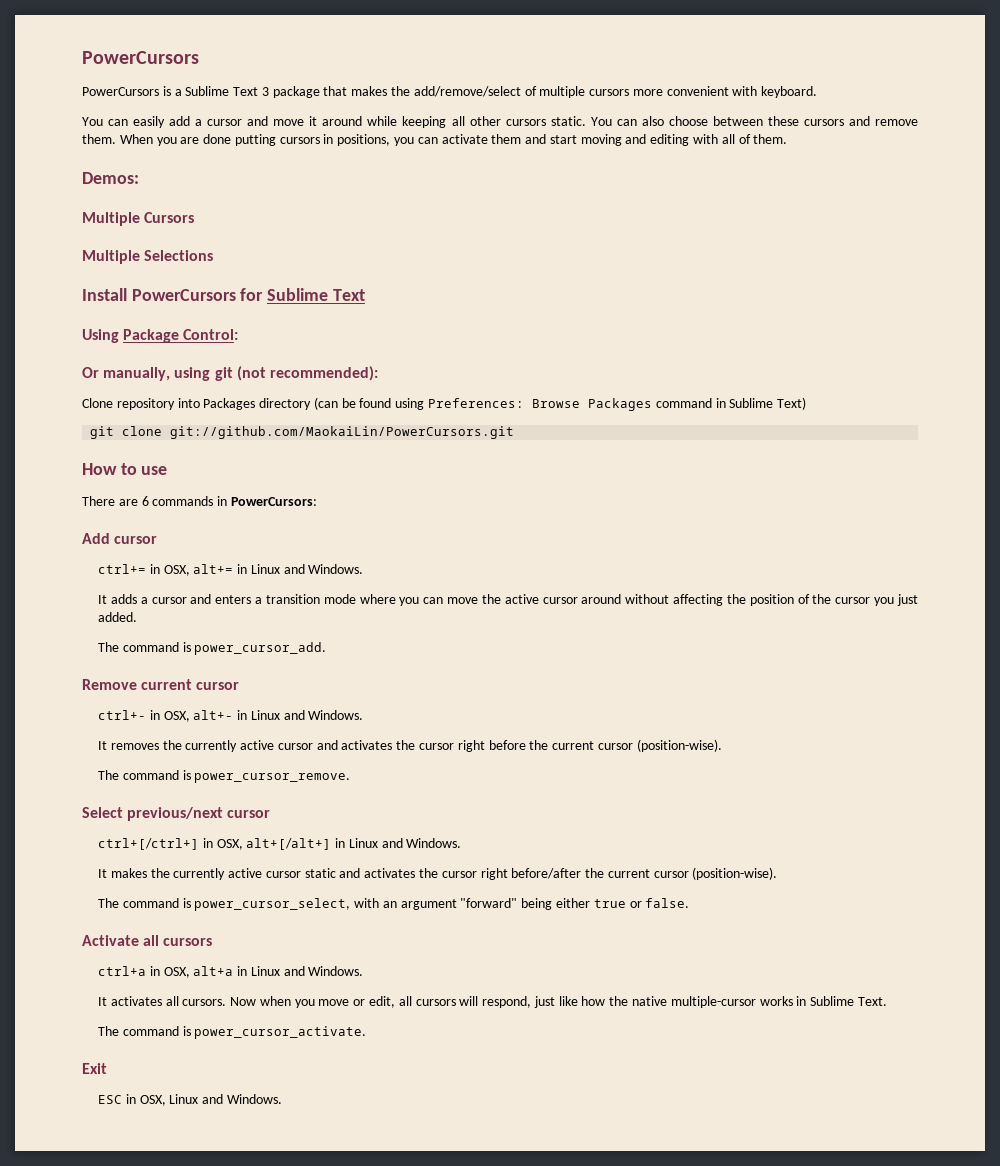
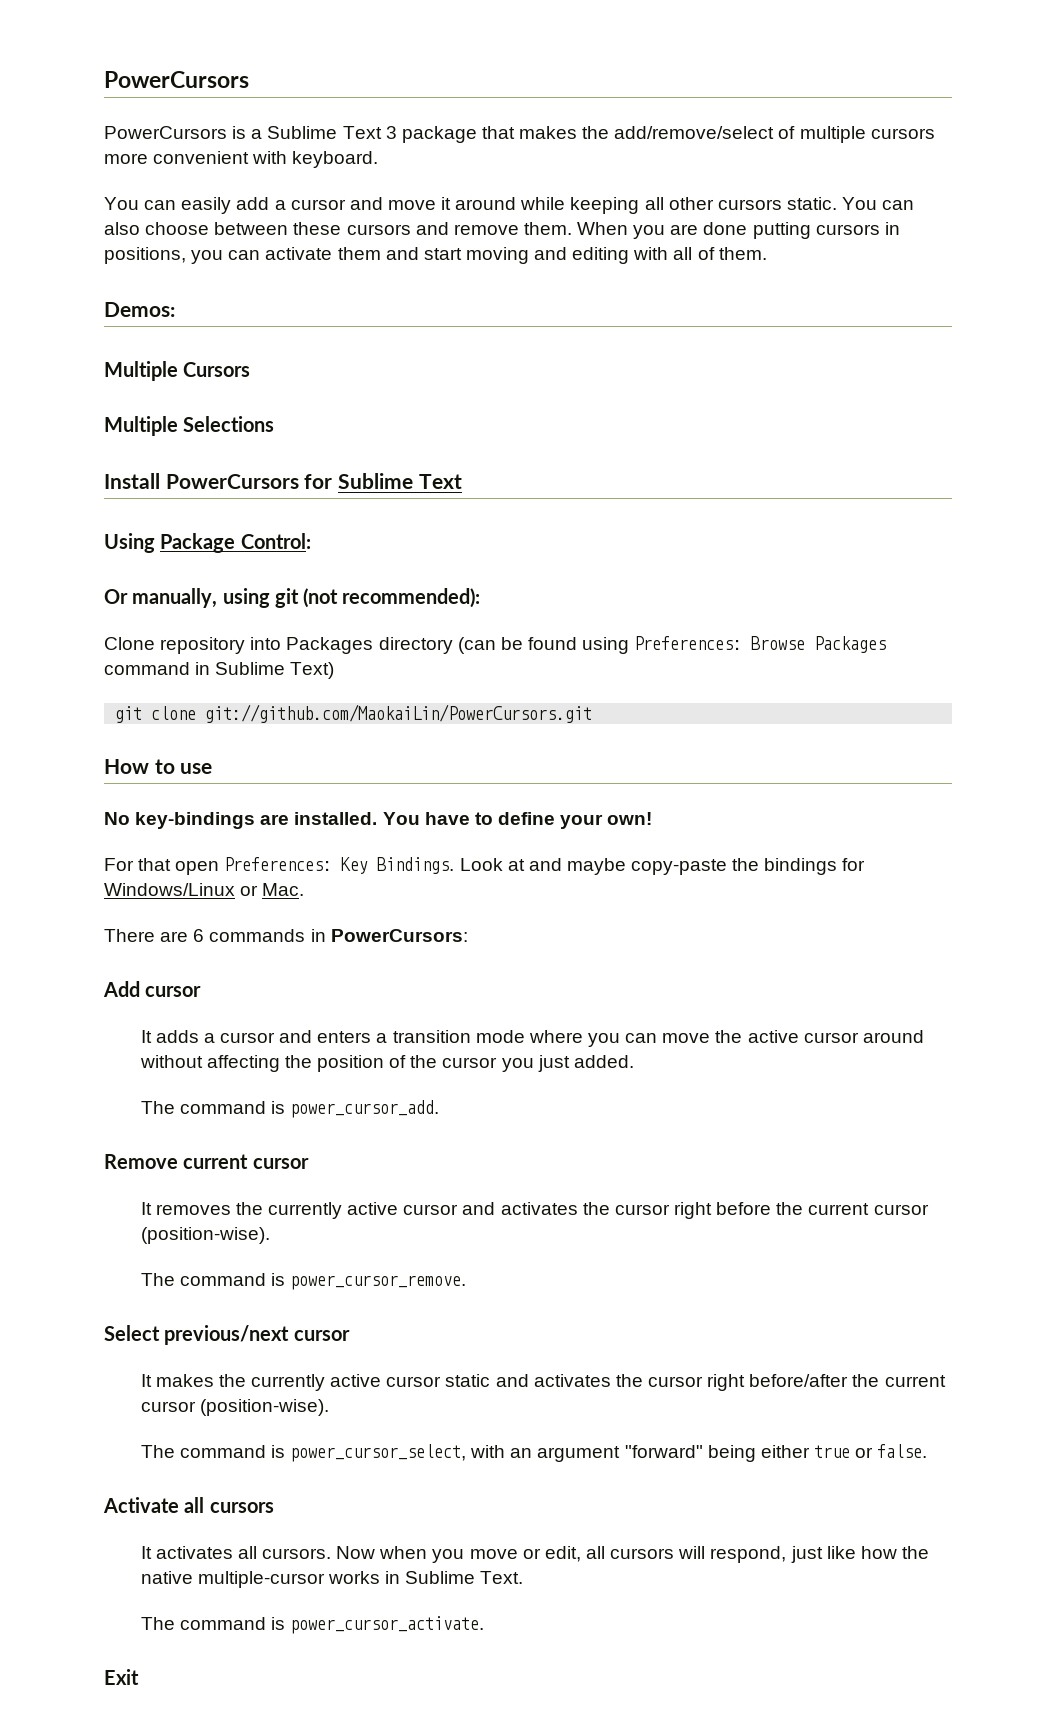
(168, 470) none -> [104,812,653,829] [104,857,866,875] [104,883,305,896] // No key-bindings are installed. You have to define your own! // For that open Preferences: Key Bindings. Look at and maybe copy-paste the bindings for Windows/Linux or Mac.
[98,564,364,576] // ctrl+= in OSX, alt+= in Linux and Windows. -> (202, 991) none
[98,710,364,722] // ctrl+- in OSX, alt+- in Linux and Windows. -> (309, 1163) none
[98,838,462,850] // ctrl+[/ctrl+] in OSX, alt+[/alt+] in Linux and Windows. -> (350, 1335) none
[98,966,364,978] // ctrl+a in OSX, alt+a in Linux and Windows. -> (274, 1507) none
[98,1094,282,1106] // ESC in OSX, Linux and Windows. -> (139, 1677) none

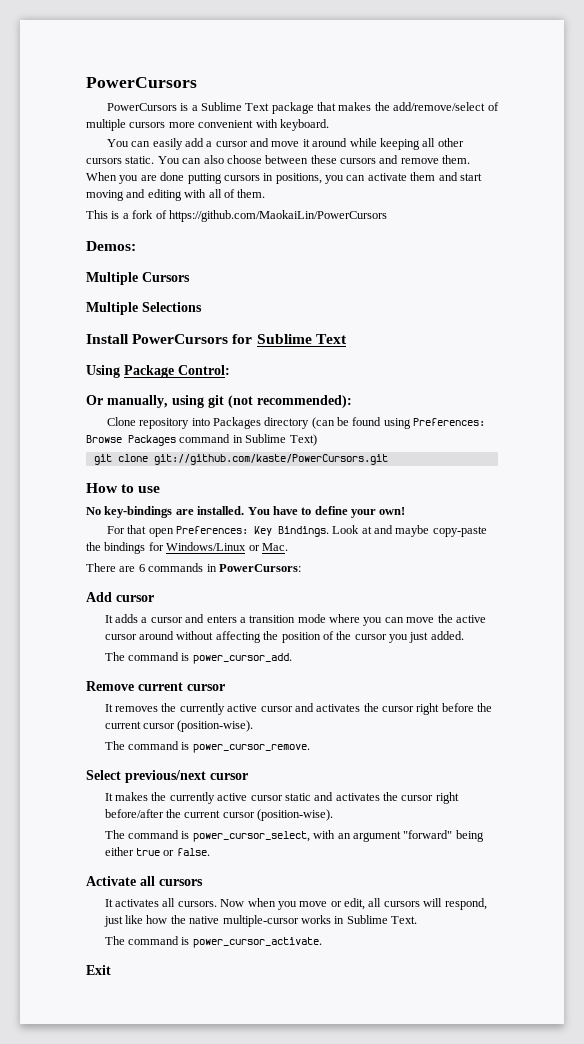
[385,126,397,139] 3 -> (270, 107) none
(767, 253) none -> [86,210,387,222] // This is a fork of https://github.com/MaokaiLin/PowerCursors
[205,704,593,723] git://github.com/MaokaiLin/PowerCursors.git -> [153,454,388,465] git://github.com/kaste/PowerCursors.git

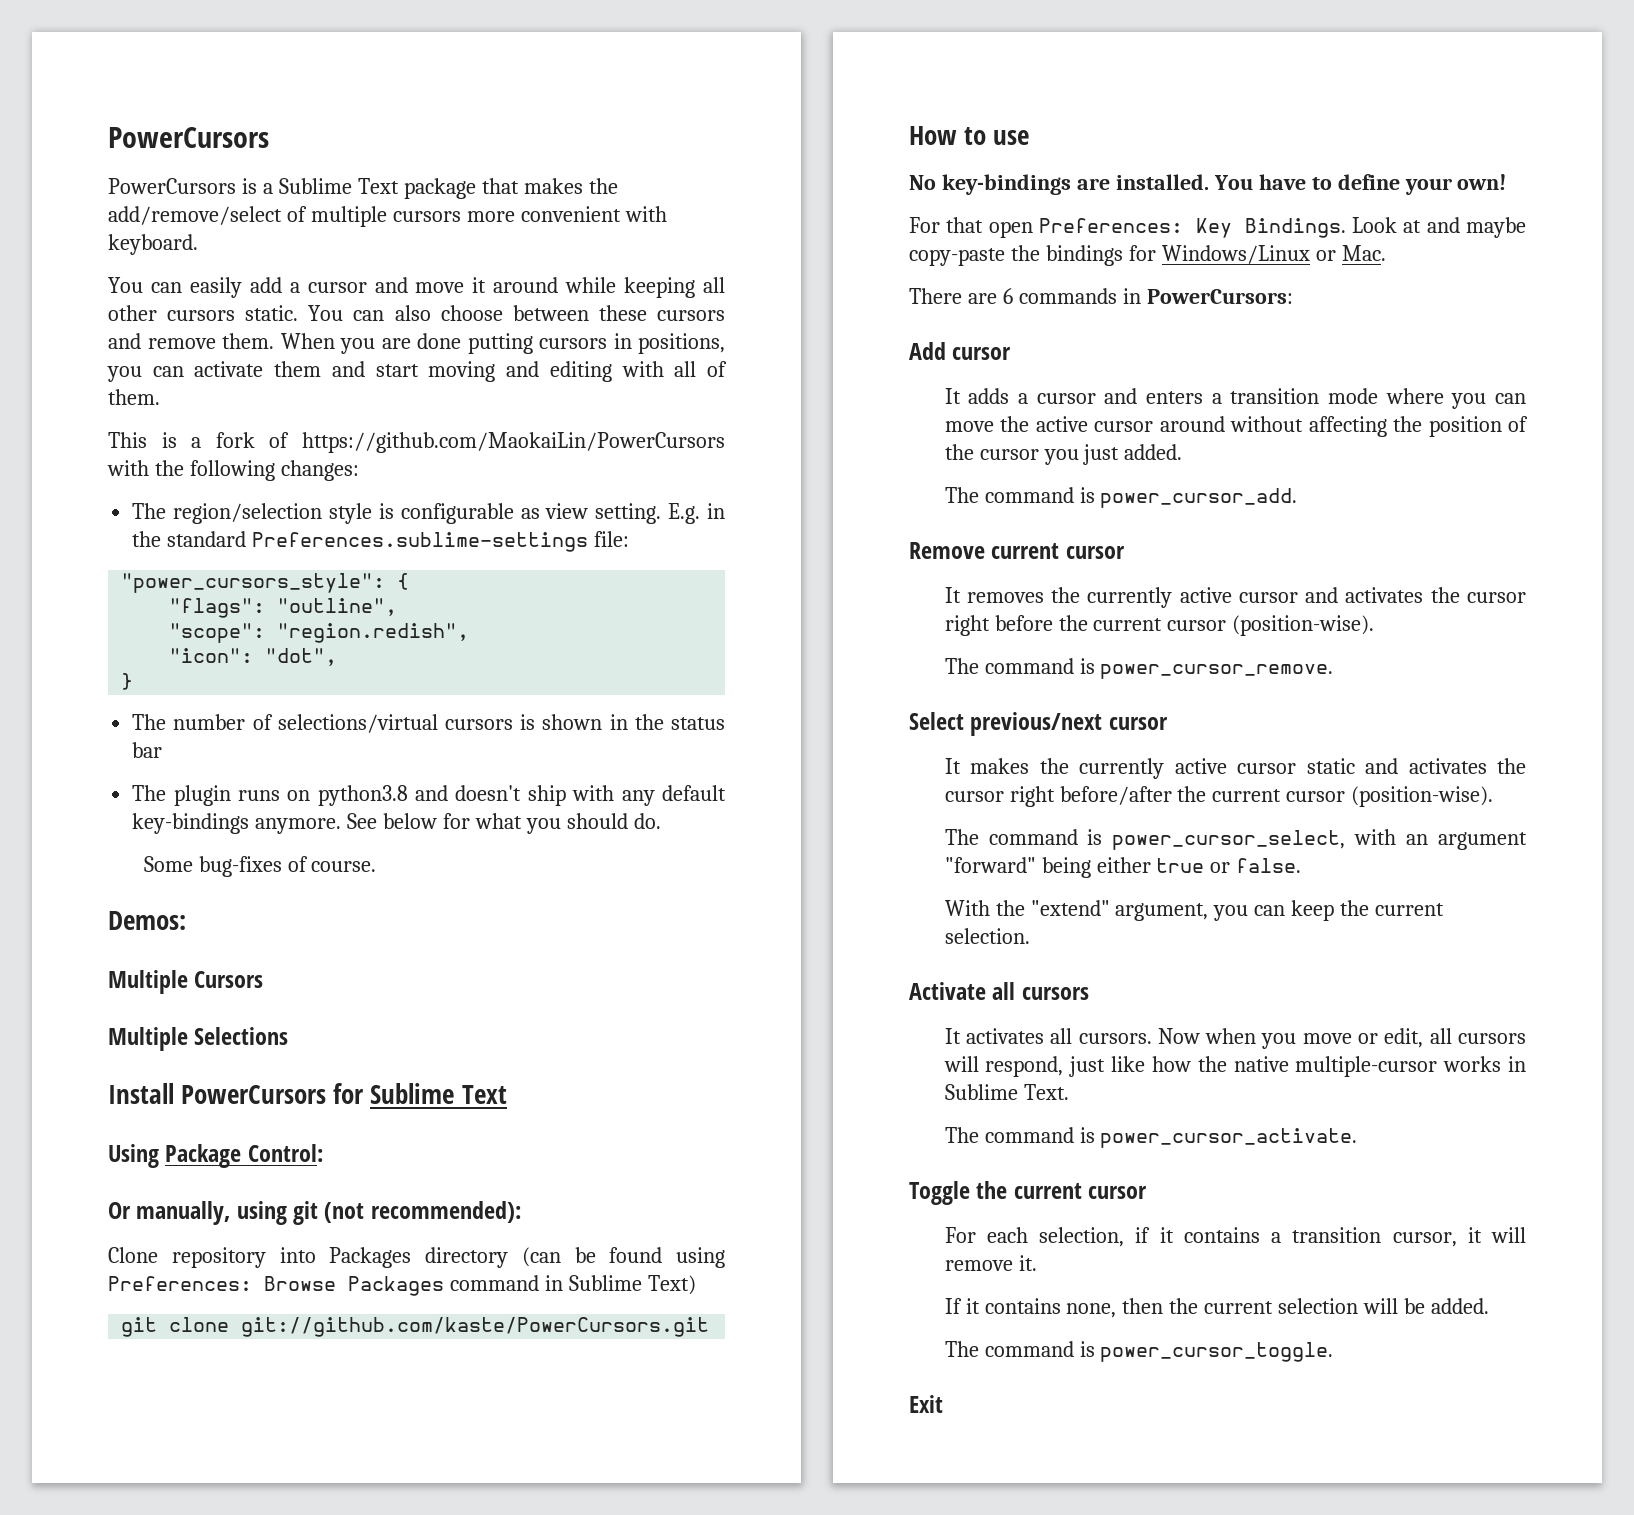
(387, 216) none -> [107,460,359,481] [132,503,725,524] [132,531,630,552] [121,573,410,593] [169,598,398,618] [169,623,470,643] [169,648,338,666] [121,673,134,690] [132,714,725,733] [132,742,163,758] [132,785,726,806] [132,813,661,834] [143,856,377,877] with the following changes: // The region/selection style is configurable as view setting. E.g. in the standard Preferences.sublime-settings file: // "power_cursors_style": { // "flags": "outline", // "scope": "region.redish", // "icon": "dot", // } // The number of selections/virtual cursors is shown in the status bar // The plugin runs on python3.8 and doesn't ship with any default key-bindings anymore. See below for what you should do. // Some bug-fixes of course.
(210, 852) none -> [944,900,1445,921] [944,928,1030,944] // With the "extend" argument, you can keep the current selection.
(322, 942) none -> [909,1181,1148,1205] [944,1227,1526,1247] [944,1255,1037,1271] [944,1298,1490,1318] [944,1341,1334,1362] // Toggle the current cursor // For each selection, if it contains a transition cursor, it will remove it. // If it contains none, then the current selection will be added. // The command is power_cursor_toggle.

